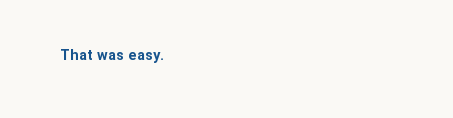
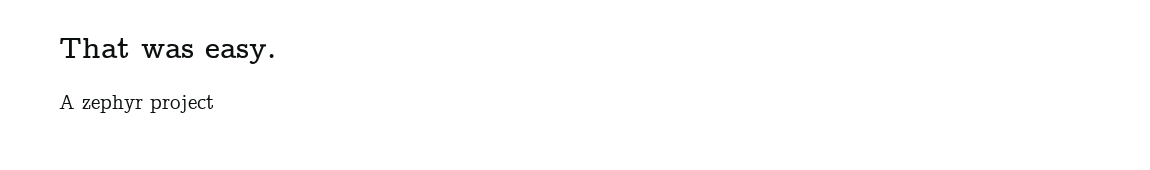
(164, 57) none -> [59,94,214,113] // A zephyr project

